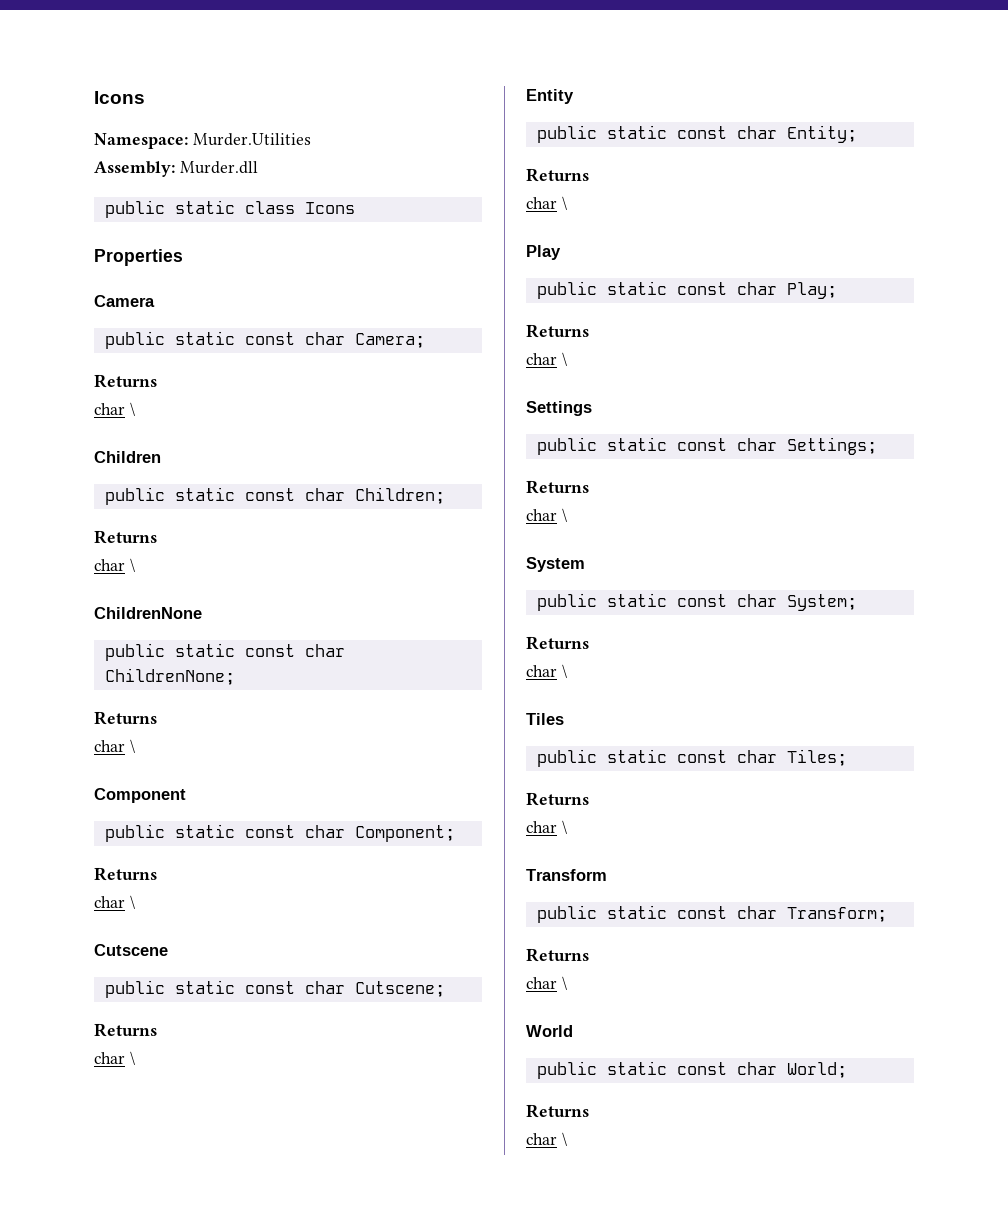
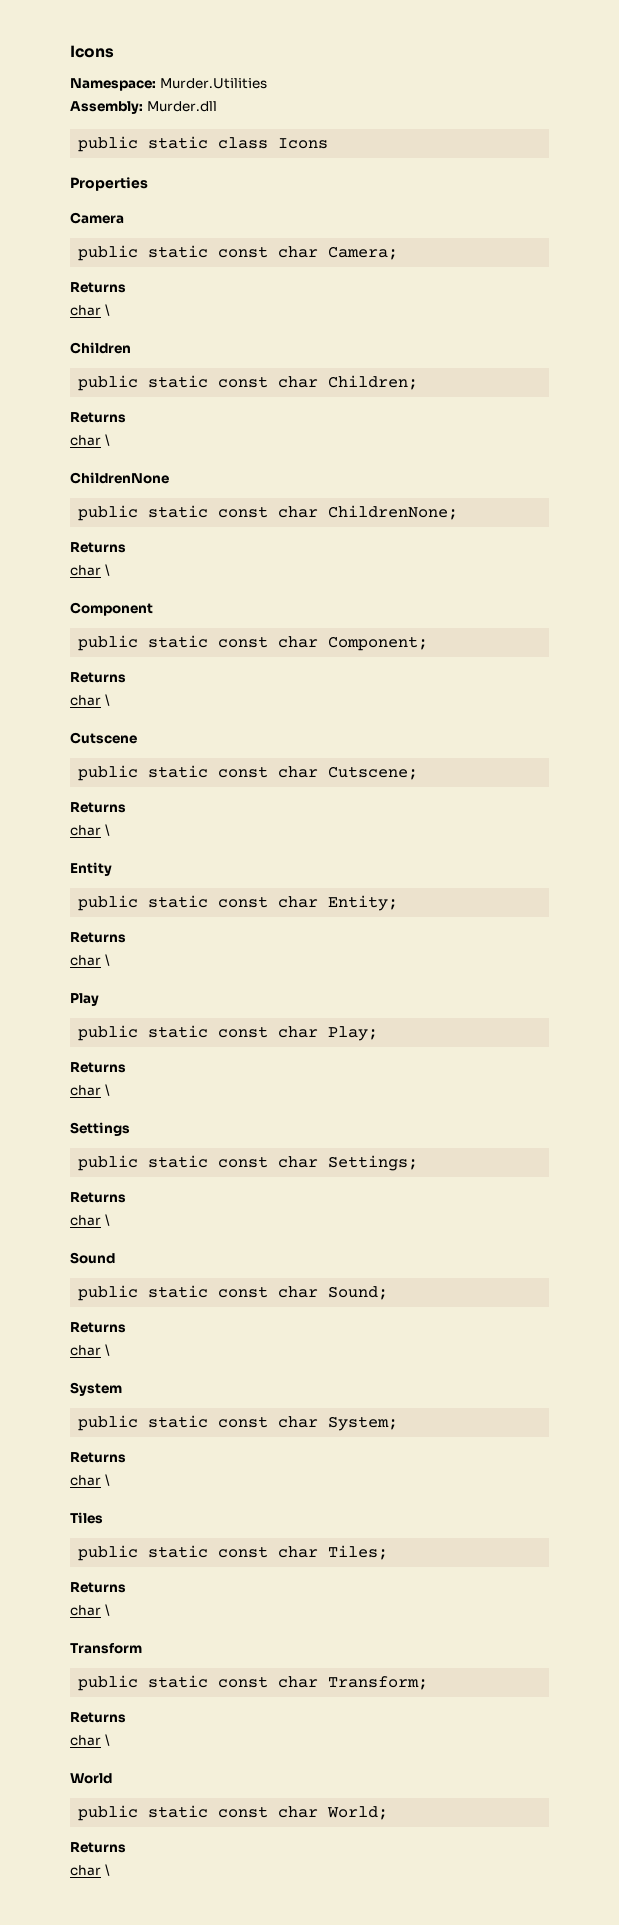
(567, 515) none -> [70,1252,115,1264] [78,1285,389,1301] [70,1322,126,1333] [70,1344,110,1356] // Sound // public static const char Sound; // Returns // char \

